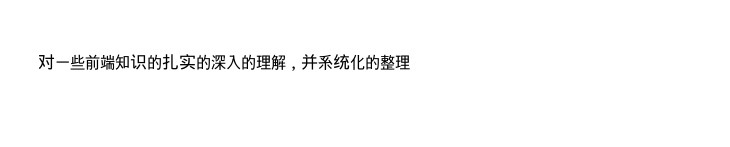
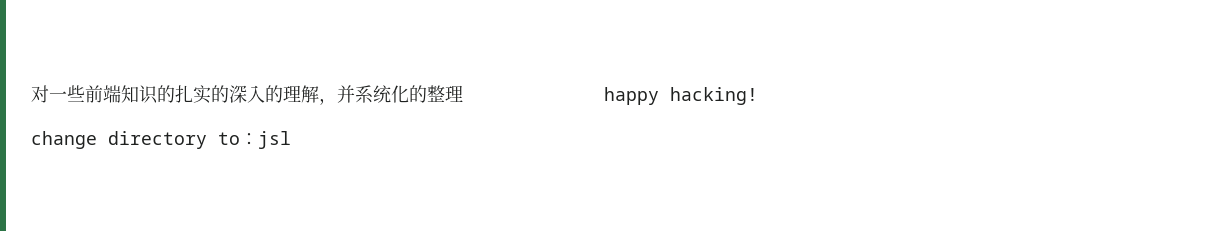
(410, 62) none -> [31,131,291,149] [604,87,758,105] // change directory to：jsl // happy hacking!

